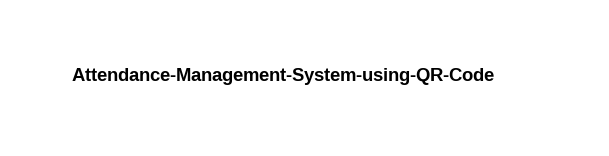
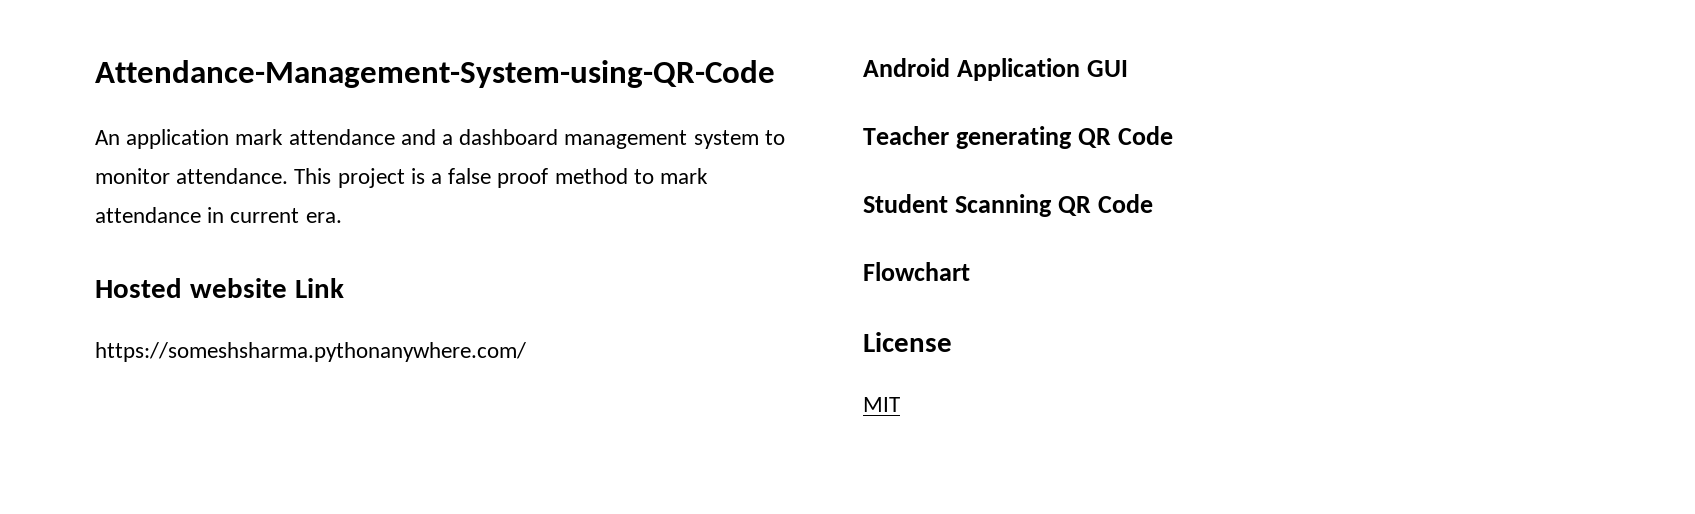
(494, 76) none -> [95,129,785,149] [95,168,709,188] [95,207,342,223] [95,278,344,298] [95,342,526,362] [863,58,1129,81] [863,126,1174,149] [863,194,1154,217] [863,262,970,281] [863,332,952,352] [863,397,900,412] // An application mark attendance and a dashboard management system to monitor attendance. This project is a false proof method to mark attendance in current era. // Hosted website Link // https://someshsharma.pythonanywhere.com/ // Android Application GUI // Teacher generating QR Code // Student Scanning QR Code // Flowchart // License // MIT

